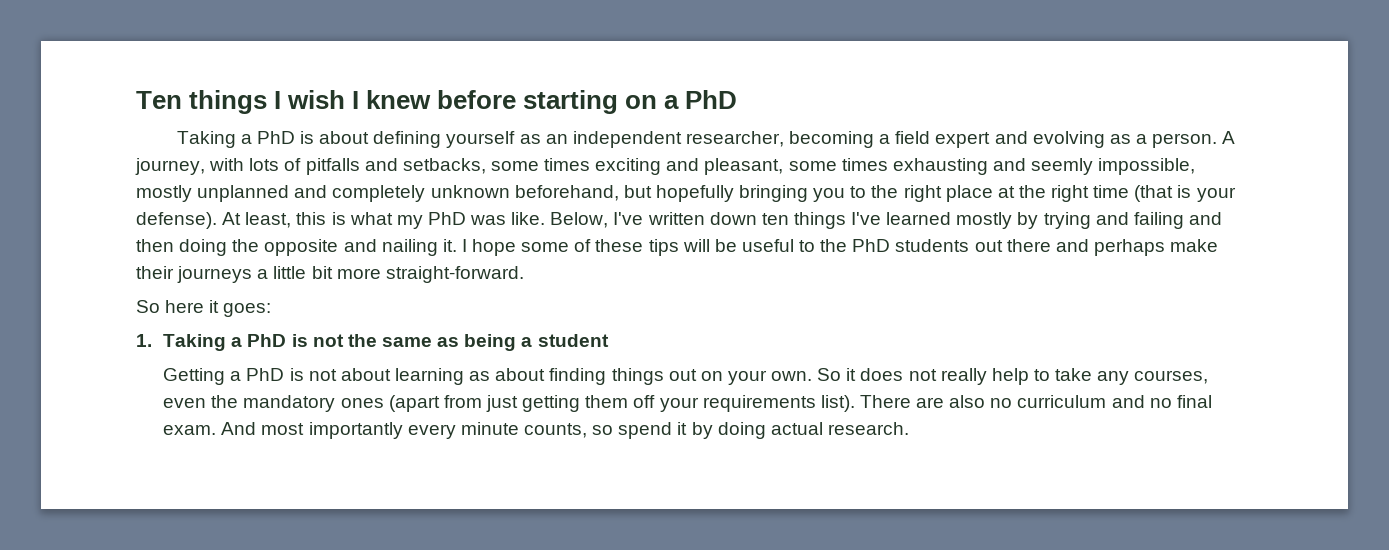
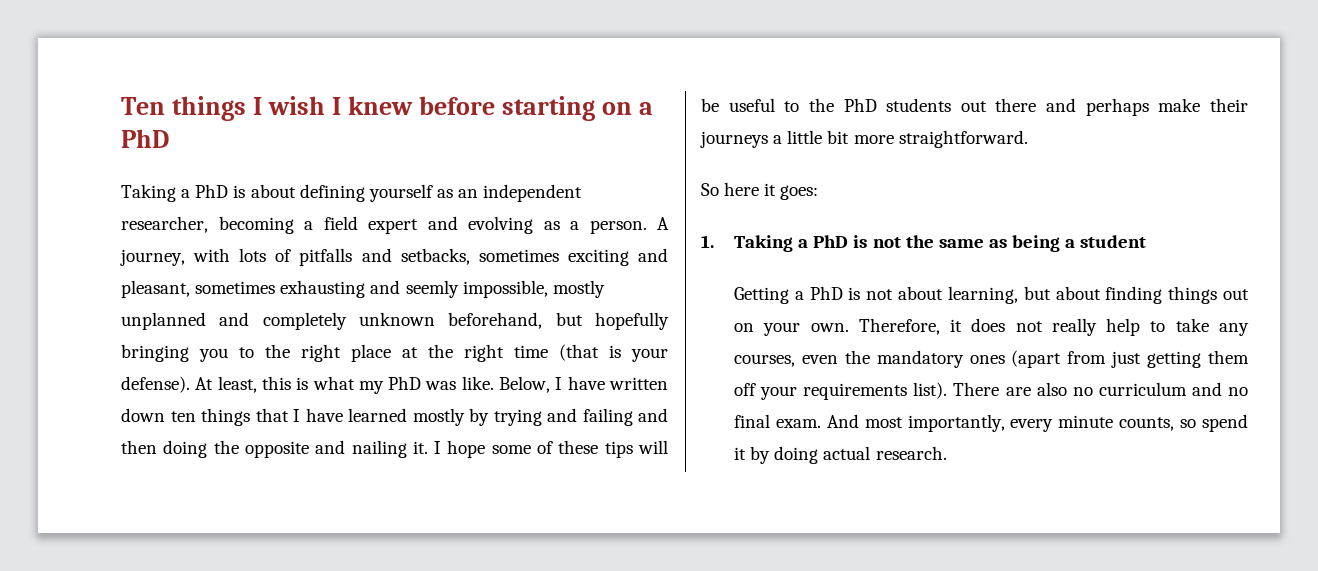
[490,158,591,171] some times -> [478,249,559,262] sometimes
[788,158,888,171] some times -> [195,281,276,294] sometimes
[613,212,644,225] I've -> [555,376,605,390] I have
[851,212,882,225] I've -> [255,408,343,422] that I have
[385,266,524,283] straight-forward. -> [898,130,1028,148] straightforward.
[395,368,491,385] learning as -> [947,286,1051,304] learning, but
[817,368,842,381] So -> [858,318,940,335] Therefore,
[308,422,403,439] importantly -> [907,414,1005,432] importantly,

